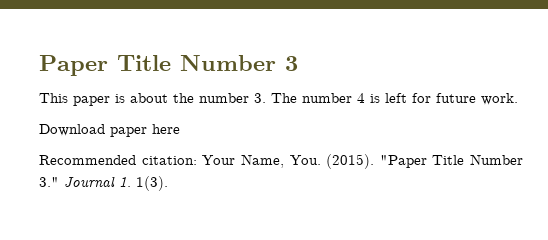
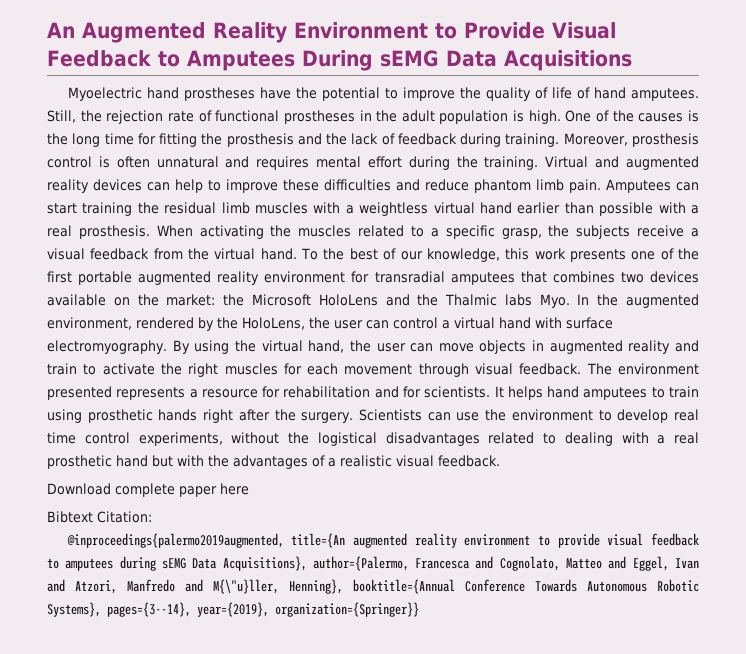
[39,55,298,76] [39,93,518,106] Paper Title Number 3 // This paper is about the number 3. The number 4 is left for future work. -> [47,22,616,43] [47,50,632,71] [67,87,699,101] [47,110,699,124] [47,133,699,147] [47,156,699,170] [47,179,699,193] [47,202,699,216] [47,225,699,239] [47,248,699,262] [47,271,699,285] [47,294,700,308] [47,317,613,331] [47,340,699,354] [47,363,699,377] [47,386,700,400] [47,409,700,423] [47,432,699,446] [47,455,500,469] An Augmented Reality Environment to Provide Visual Feedback to Amputees During sEMG Data Acquisitions // Myoelectric hand prostheses have the potential to improve the quality of life of hand amputees. Still, the rejection rate of functional prostheses in the adult population is high. One of the causes is the long time for fitting the prosthesis and the lack of feedback during training. Moreover, prosthesis control is often unnatural and requires mental effort during the training. Virtual and augmented reality devices can help to improve these difficulties and reduce phantom limb pain. Amputees can start training the residual limb muscles with a weightless virtual hand earlier than possible with a real prosthesis. When activating the muscles related to a specific grasp, the subjects receive a visual feedback from the virtual hand. To the best of our knowledge, this work presents one of the first portable augmented reality environment for transradial amputees that combines two devices available on the market: the Microsoft HoloLens and the Thalmic labs Myo. In the augmented environment, rendered by the HoloLens, the user can control a virtual hand with surface electromyography. By using the virtual hand, the user can move objects in augmented reality and train to activate the right muscles for each movement through visual feedback. The environment presented represents a resource for rehabilitation and for scientists. It helps hand amputees to train using prosthetic hands right after the surgery. Scientists can use the environment to develop real time control experiments, without the logistical disadvantages related to dealing with a real prosthetic hand but with the advantages of a realistic visual feedback.
(105, 130) none -> [115,483,175,497] complete
[39,154,523,169] [39,176,168,191] Recommended citation: Your Name, You. (2015). "Paper Title Number 3." Journal 1. 1(3). -> [47,511,152,523] [66,533,700,548] [47,556,699,571] [47,579,699,594] [47,602,419,617] Bibtext Citation: // @inproceedings{palermo2019augmented, title={An augmented reality environment to provide visual feedback to amputees during sEMG Data Acquisitions}, author={Palermo, Francesca and Cognolato, Matteo and Eggel, Ivan and Atzori, Manfredo and M{\"u}ller, Henning}, booktitle={Annual Conference Towards Autonomous Robotic Systems}, pages={3--14}, year={2019}, organization={Springer}}

